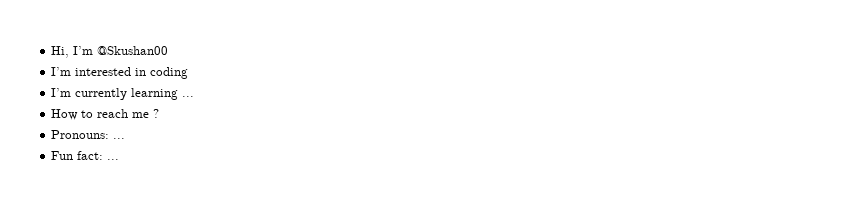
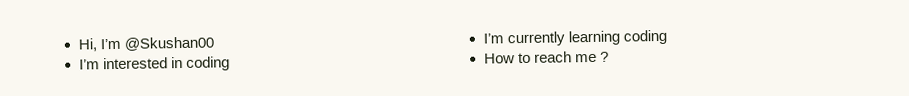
[182,96,195,97] ... -> [622,29,667,45] coding
[51,130,126,139] [51,151,120,160] // Pronouns: ... // Fun fact: ... -> (609, 56) none

